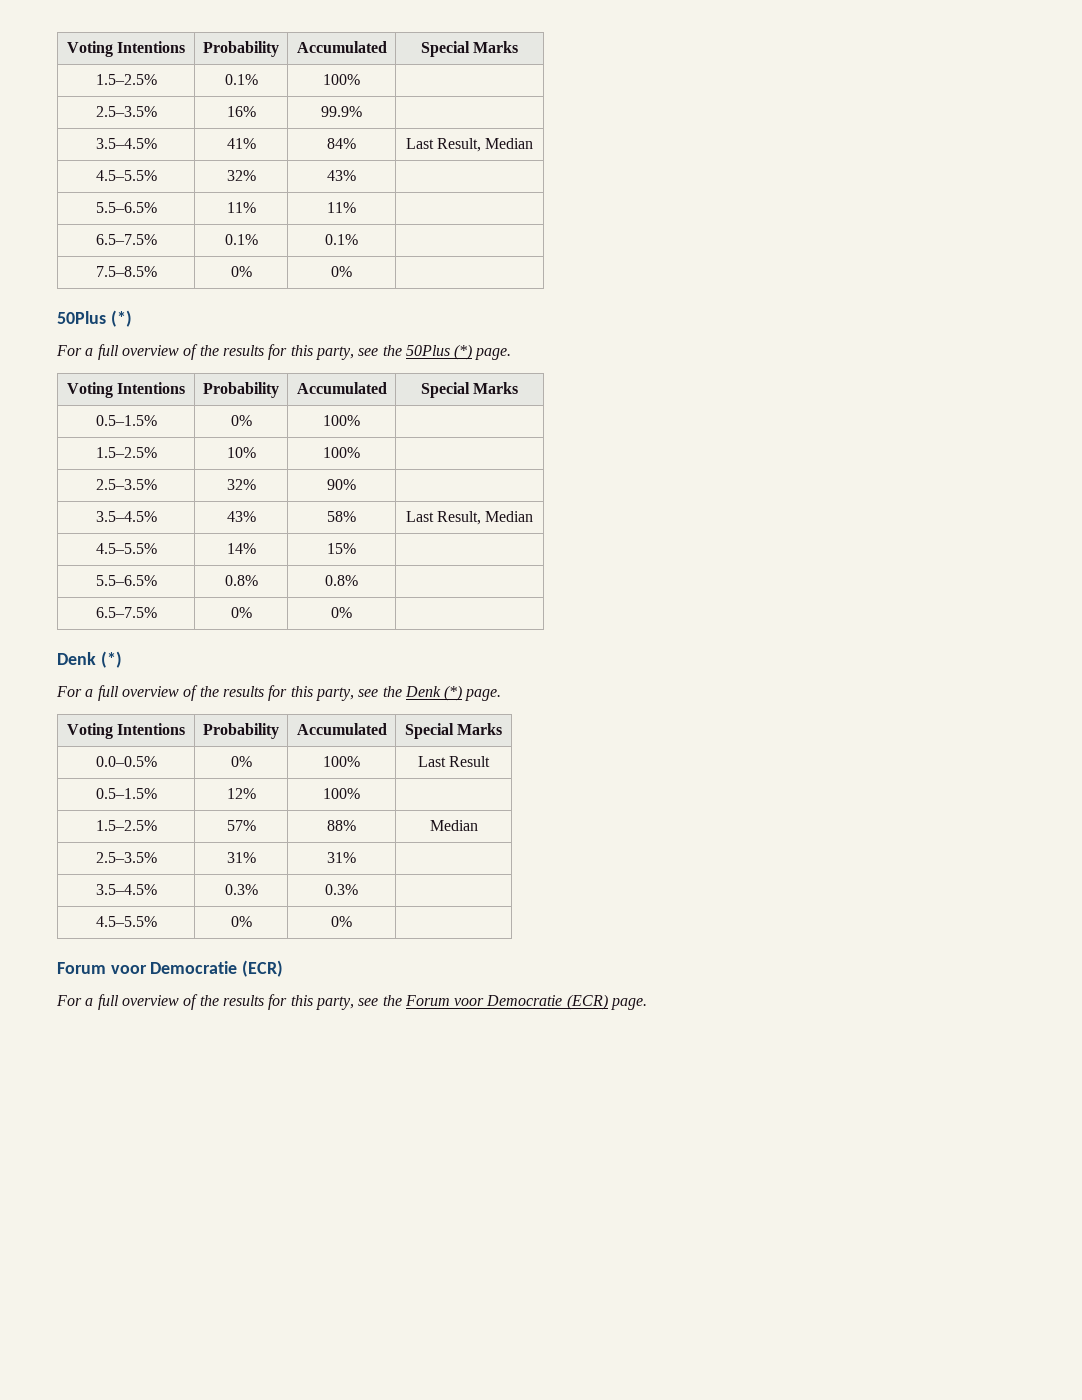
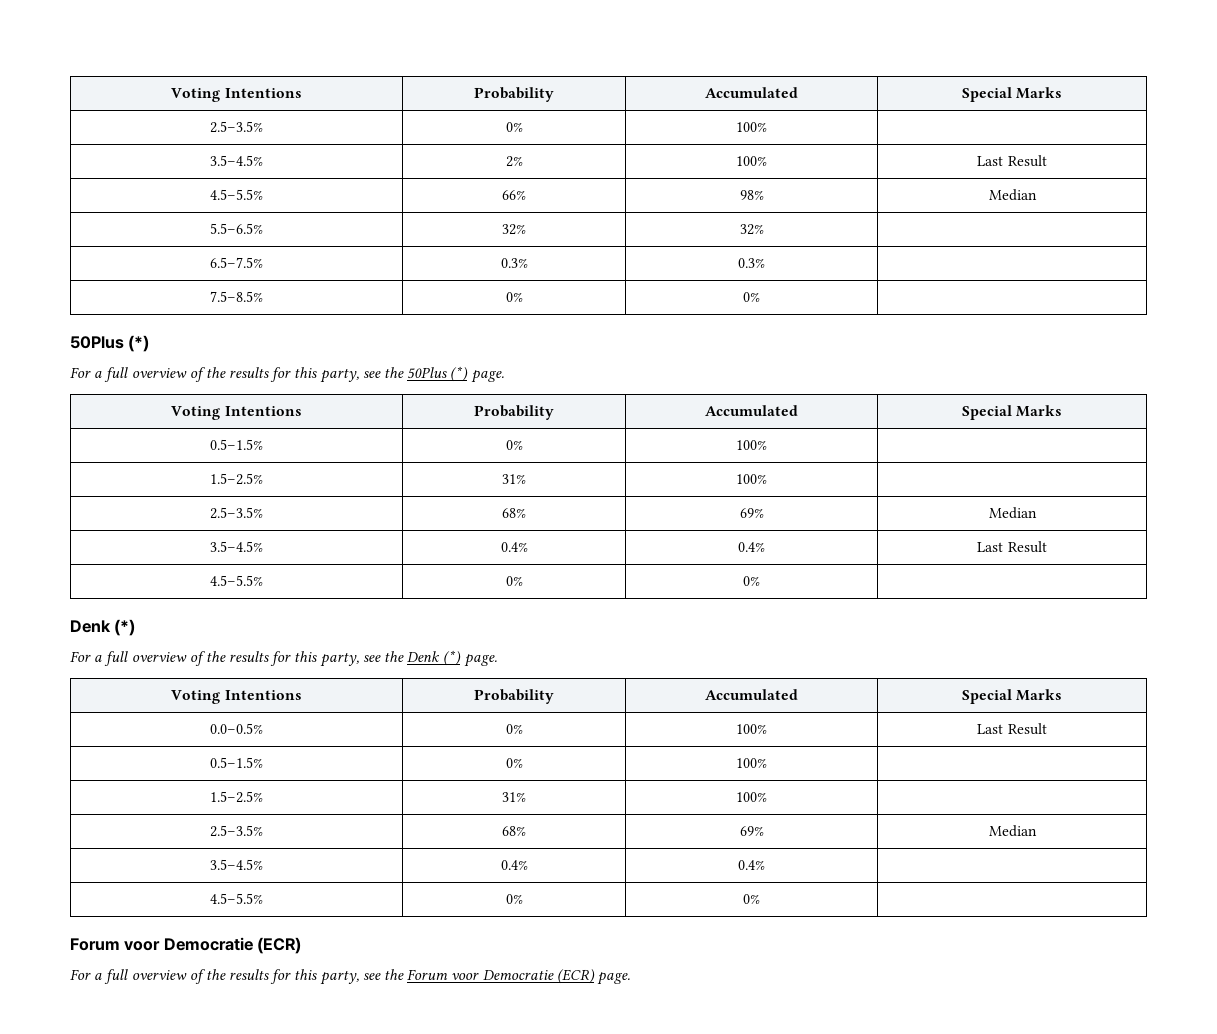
[66,41,186,57] [203,41,279,57] [296,41,387,53] [420,41,519,57] [95,74,157,85] [224,74,258,85] [323,74,360,85] [95,106,157,117] [226,106,256,117] [321,106,362,117] [95,138,157,149] [226,138,256,149] [327,138,356,149] [405,138,534,152] [95,170,157,181] [226,170,256,181] [327,170,356,181] [95,202,157,213] [226,202,256,213] [327,202,356,213] [95,234,157,245] [224,234,258,245] [325,234,358,245] Voting Intentions | Probability | Accumulated | Special Marks // 1.5–2.5% | 0.1% | 100% | // 2.5–3.5% | 16% | 99.9% | // 3.5–4.5% | 41% | 84% | Last Result, Median // 4.5–5.5% | 32% | 43% | // 5.5–6.5% | 11% | 11% | // 6.5–7.5% | 0.1% | 0.1% -> [171,88,302,102] [474,87,554,102] [704,87,798,98] [961,87,1063,102] [210,121,263,133] [505,122,523,132] [735,122,767,132] [210,155,263,166] [505,156,523,167] [735,156,767,166] [977,155,1047,167] [210,189,263,200] [502,190,526,200] [739,190,764,200] [988,189,1037,201] [210,223,263,234] [502,224,526,235] [739,224,764,235] [210,257,263,268] [500,258,528,268] [737,258,765,268] Voting Intentions | Probability | Accumulated | Special Marks // 2.5–3.5% | 0% | 100% | // 3.5–4.5% | 2% | 100% | Last Result // 4.5–5.5% | 66% | 98% | Median // 5.5–6.5% | 32% | 32% | // 6.5–7.5% | 0.3% | 0.3%
[226,447,256,458] [323,447,360,458] [95,479,157,490] [226,479,256,490] [327,479,356,490] [95,511,157,522] [226,511,256,522] [327,511,356,522] [405,511,534,525] [95,543,157,554] [226,543,256,554] [327,543,356,554] [95,575,157,586] [224,575,258,586] [325,575,358,586] [95,607,157,618] 10% | 100% | // 2.5–3.5% | 32% | 90% | // 3.5–4.5% | 43% | 58% | Last Result, Median // 4.5–5.5% | 14% | 15% | // 5.5–6.5% | 0.8% | 0.8% | // 6.5–7.5% -> [502,474,526,484] [735,474,767,484] [210,507,263,519] [502,508,526,518] [739,508,764,518] [988,507,1037,519] [210,541,263,552] [500,542,528,552] [737,542,765,552] [977,541,1047,553] [210,575,263,586] 31% | 100% | // 2.5–3.5% | 68% | 69% | Median // 3.5–4.5% | 0.4% | 0.4% | Last Result // 4.5–5.5%
[226,788,256,799] [323,788,360,799] [95,820,157,831] [226,820,256,831] [327,820,356,831] [429,820,478,831] [95,852,157,863] [226,852,256,863] [327,852,356,863] [95,884,157,895] [224,884,258,895] [325,884,358,895] 12% | 100% | // 1.5–2.5% | 57% | 88% | Median // 2.5–3.5% | 31% | 31% | // 3.5–4.5% | 0.3% | 0.3% -> [505,758,523,768] [735,758,767,768] [210,791,263,803] [502,792,526,802] [735,792,767,802] [210,825,263,837] [502,826,526,836] [739,826,764,836] [988,825,1037,837] [210,859,263,870] [500,860,528,870] [737,860,765,870] 0% | 100% | // 1.5–2.5% | 31% | 100% | // 2.5–3.5% | 68% | 69% | Median // 3.5–4.5% | 0.4% | 0.4%

